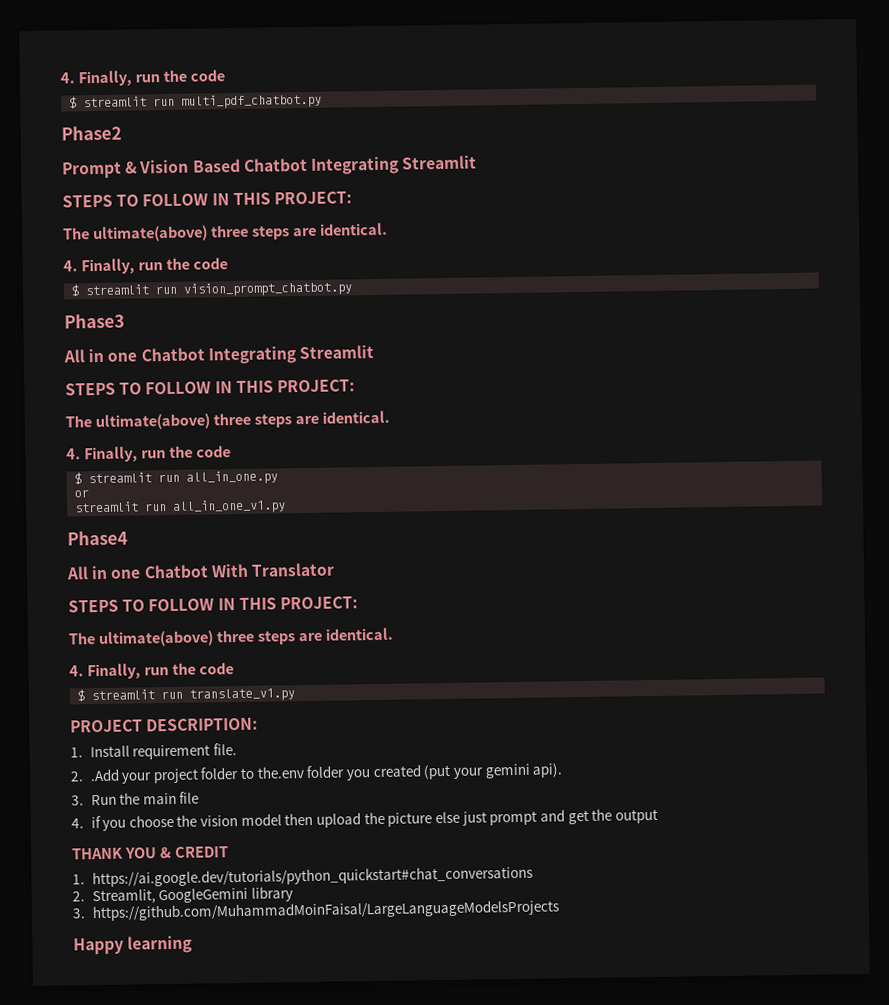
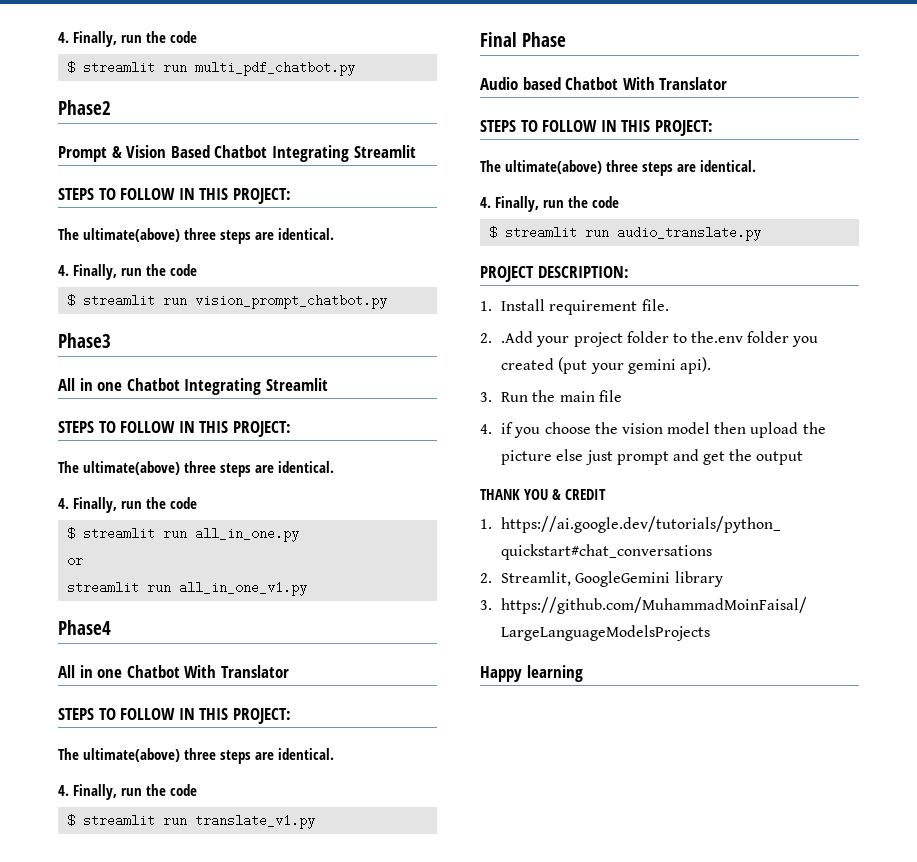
(296, 695) none -> [480,32,567,47] [480,77,728,90] [480,120,713,136] [480,160,757,176] [480,196,620,212] [489,226,762,241] // Final Phase // Audio based Chatbot With Translator // STEPS TO FOLLOW IN THIS PROJECT: // The ultimate(above) three steps are identical. // 4. Finally, run the code // $ streamlit run audio_translate.py

